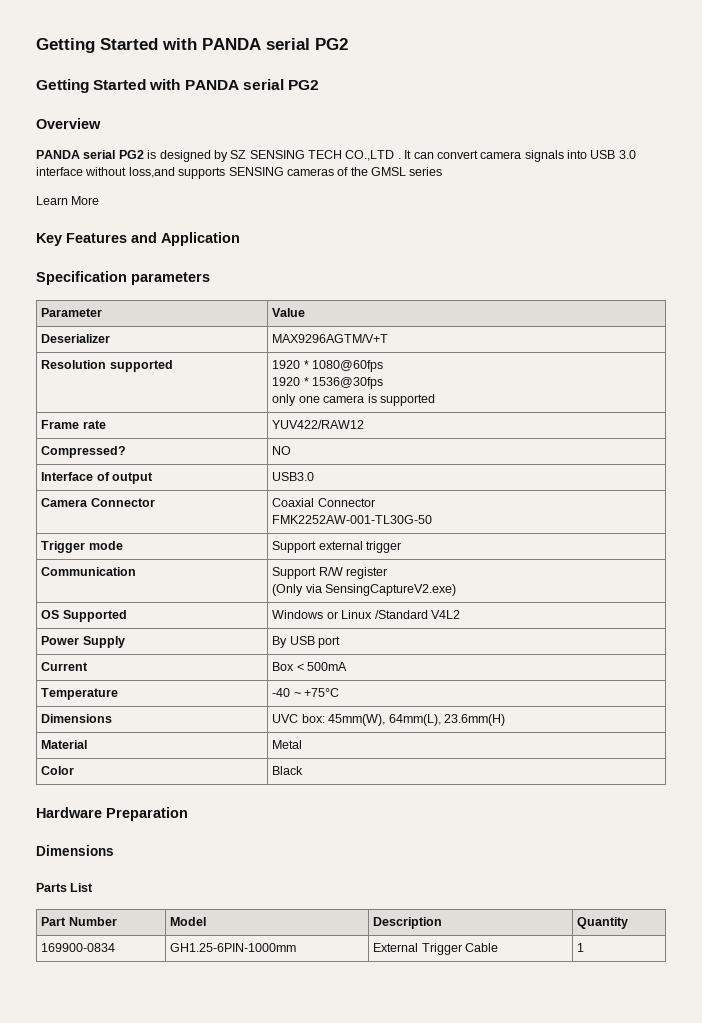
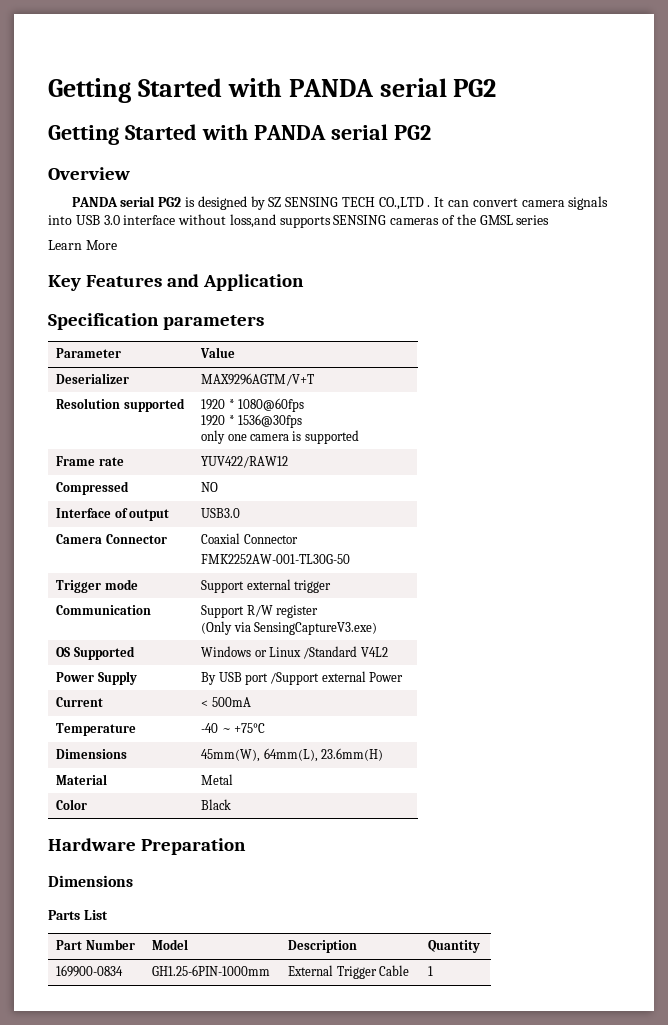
[41,446,127,458] Compressed? -> [56,481,130,495] Compressed
[325,584,457,596] SensingCaptureV2.exe) -> [254,622,378,635] SensingCaptureV3.exe)
(341, 642) none -> [270,671,404,685] /Support external Power
[272,662,295,671] Box -> (104, 702) none
[272,714,325,723] UVC box: -> (128, 754) none

